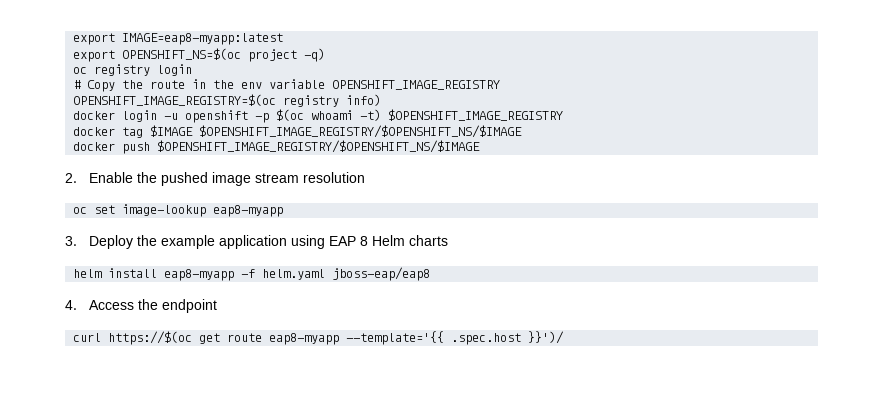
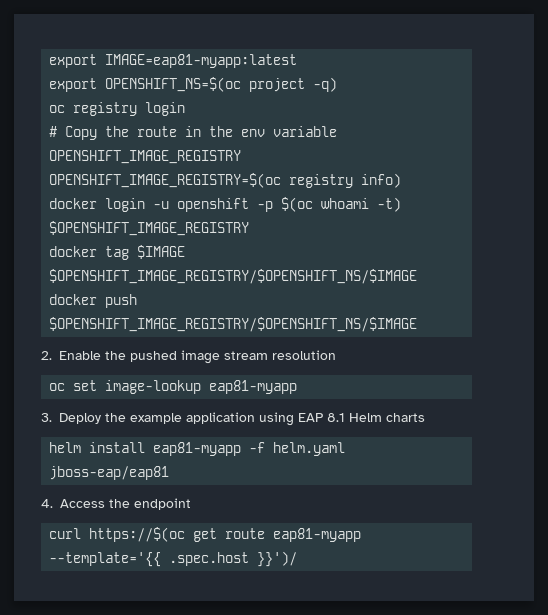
[73,33,284,45] export IMAGE=eap8-myapp:latest -> [49,54,298,68] export IMAGE=eap81-myapp:latest
[213,205,284,217] eap8-myapp -> [209,380,298,394] eap81-myapp
[360,236,369,246] 8 -> [327,413,345,422] 8.1
[164,269,235,281] eap8-myapp -> [153,442,242,456] eap81-myapp
[332,267,431,281] jboss-eap/eap8 -> [49,466,170,480] jboss-eap/eap81
[269,333,340,345] eap8-myapp -> [273,528,362,542] eap81-myapp

